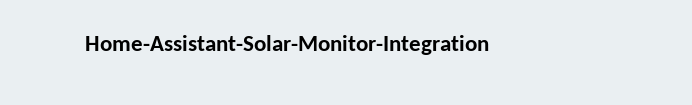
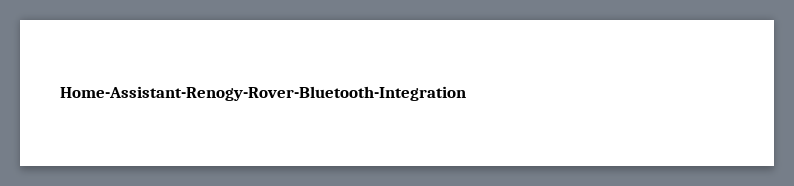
[85,35,489,55] Home-Assistant-Solar-Monitor-Integration -> [60,86,466,101] Home-Assistant-Renogy-Rover-Bluetooth-Integration

